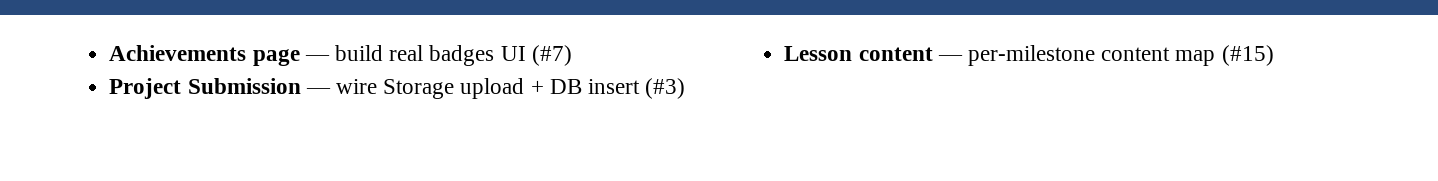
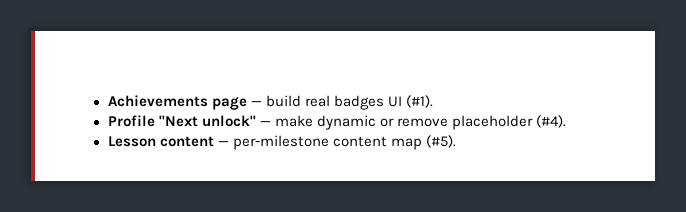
[531,45,572,66] [109,78,686,99] (#7) // Project Submission — wire Storage upload + DB insert (#3) -> [405,95,433,108] [107,115,566,130] (#1). // Profile "Next unlock" — make dynamic or remove placeholder (#4).
[1221,45,1274,66] (#15) -> [425,135,456,148] (#5).

